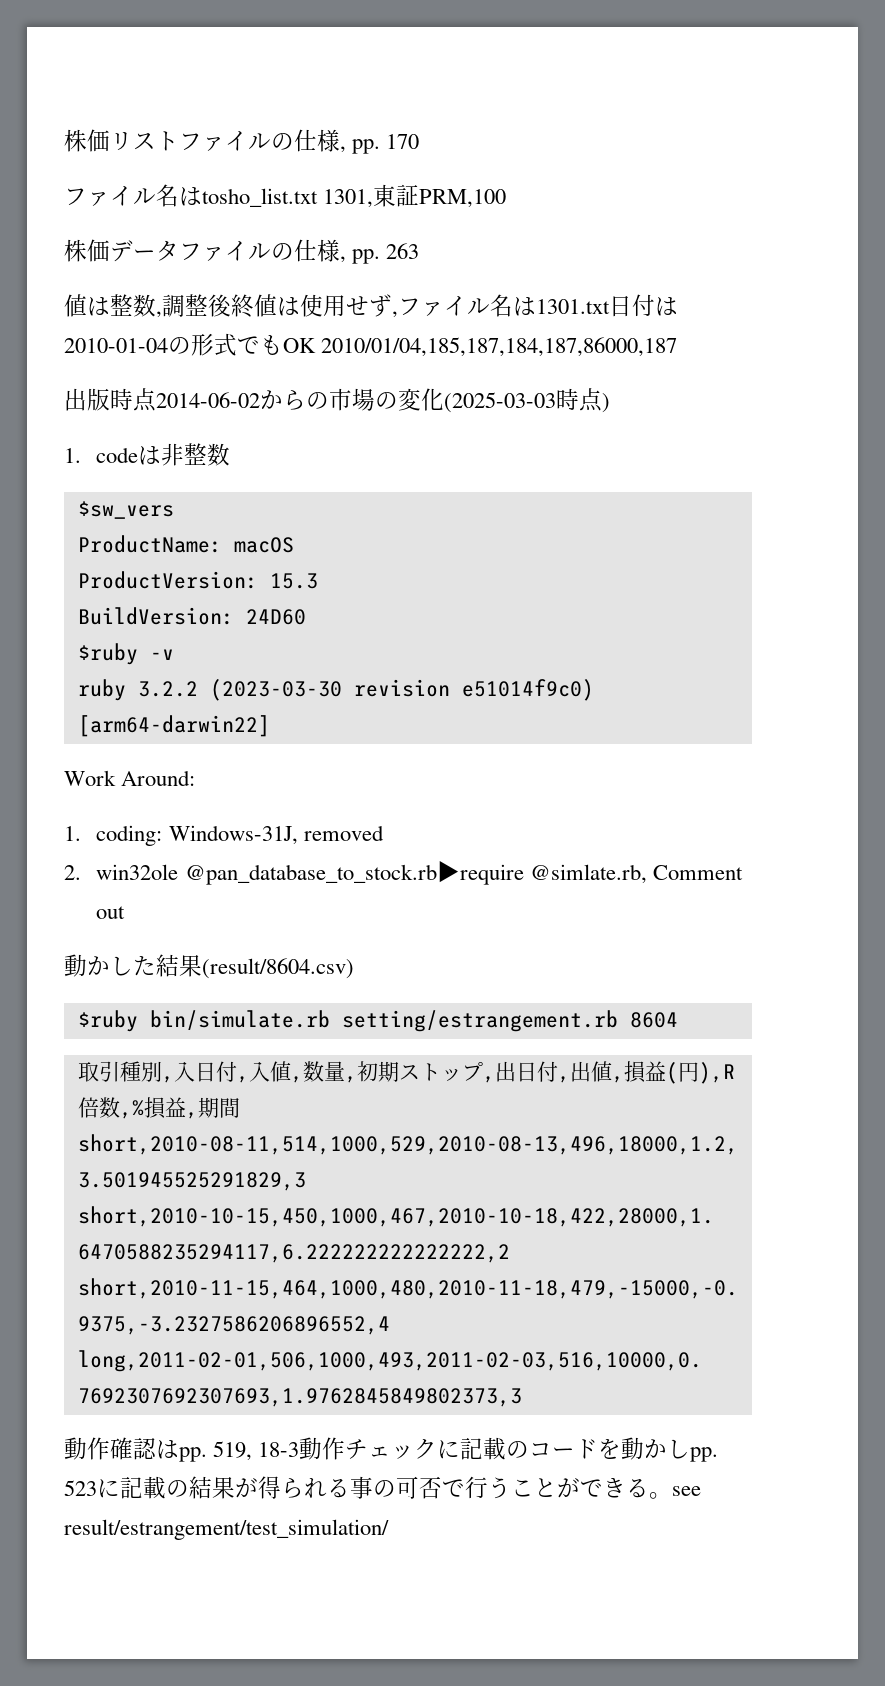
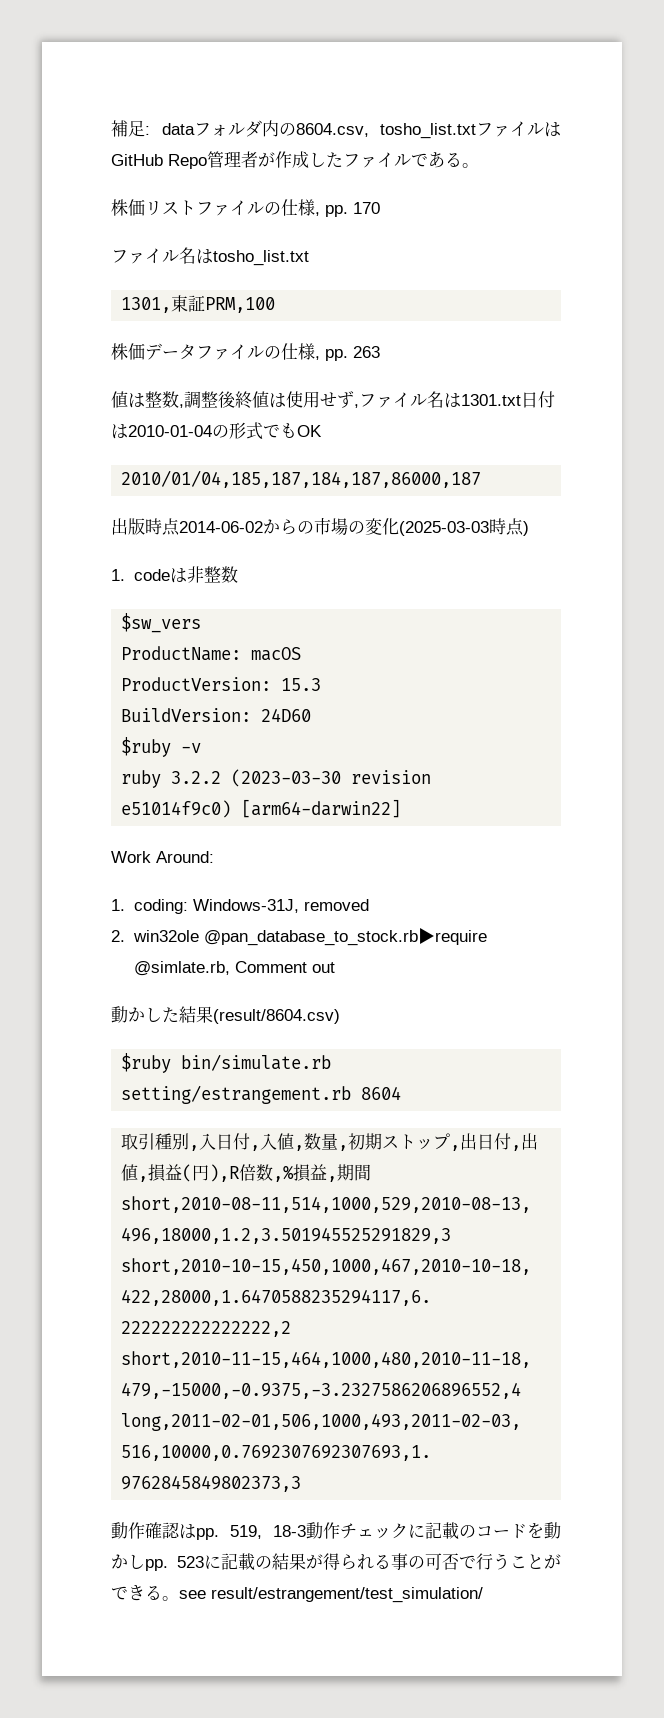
(64, 140) none -> [111,120,561,139] [111,151,479,169] 補足: dataフォルダ内の8604.csv, tosho_list.txtファイルはGitHub Repo管理者が作成したファイルである。 //
(318, 197) none -> (309, 258) //
(316, 345) none -> (322, 431) //

